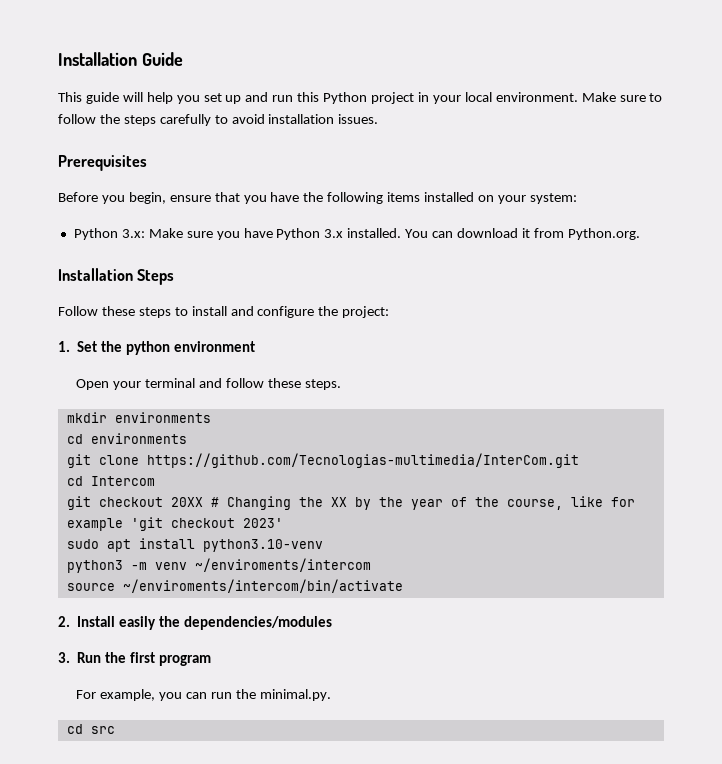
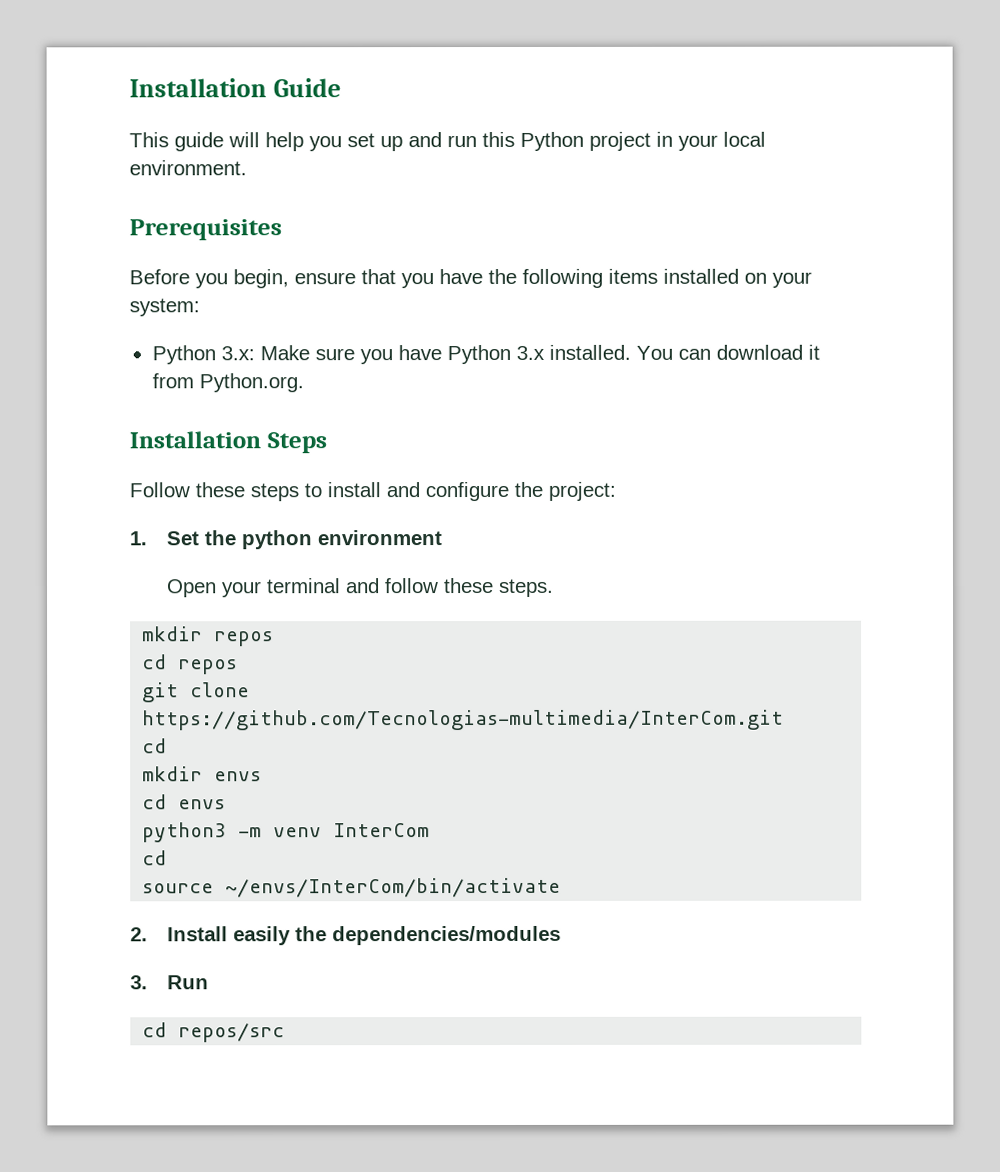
[581,92,663,102] [58,114,379,126] Make sure to follow the steps carefully to avoid installation issues. -> (247, 168) none
[114,412,211,423] [66,433,187,444] environments // cd environments -> [214,631,275,647] [142,654,239,675] repos // cd repos
[90,476,155,486] [66,496,635,510] [66,517,283,531] [66,538,323,552] Intercom // git checkout 20XX # Changing the XX by the year of the course, like for example 'git checkout 2023' // sudo apt install python3.10-venv -> [142,766,263,782] [142,794,227,810] // mkdir envs // cd envs
[194,558,371,572] ~/enviroments/intercom -> [333,823,431,838] [142,850,168,866] InterCom // cd
[122,579,403,593] ~/enviroments/intercom/bin/activate -> [225,877,562,898] ~/envs/InterCom/bin/activate
[105,652,211,666] [76,689,331,701] [66,724,115,734] the first program // For example, you can run the minimal.py. // cd src -> [142,1022,286,1043] // cd repos/src

